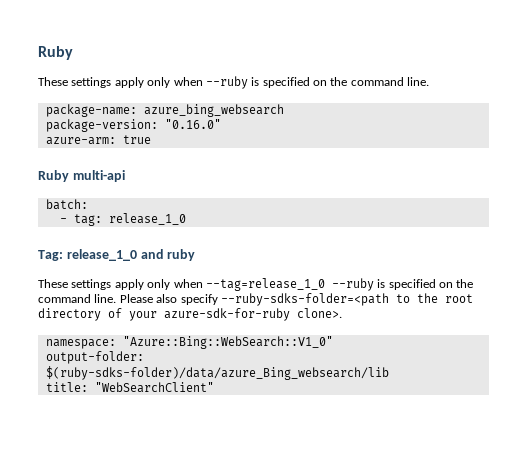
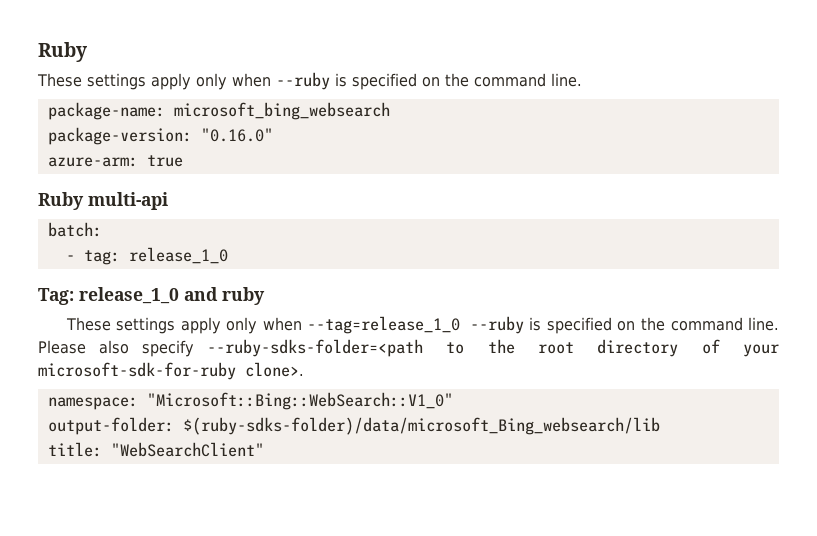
[143,104,284,117] azure_bing_websearch -> [173,102,390,120] microsoft_bing_websearch
[164,308,290,321] azure-sdk-for-ruby -> [38,362,236,380] microsoft-sdk-for-ruby
[122,336,333,349] "Azure::Bing::WebSearch::V1_0" -> [146,392,453,410] "Microsoft::Bing::WebSearch::V1_0"
[45,366,389,380] $(ruby-sdks-folder)/data/azure_Bing_websearch/lib -> [182,417,660,435] $(ruby-sdks-folder)/data/microsoft_Bing_websearch/lib

